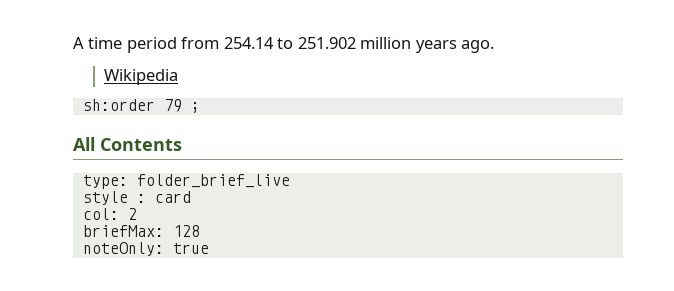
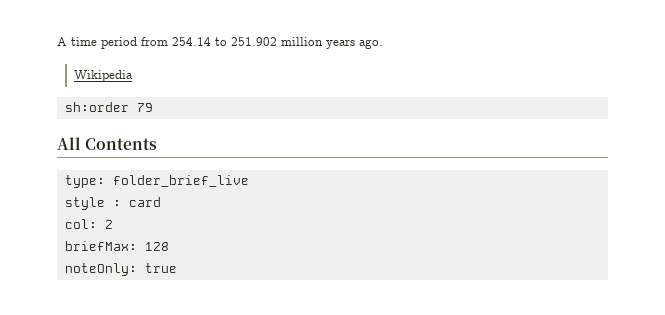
[190,102,200,113] ; -> (153, 107) none

